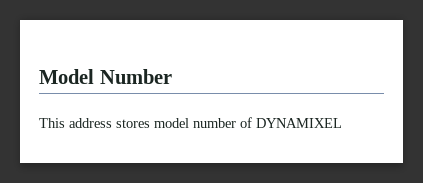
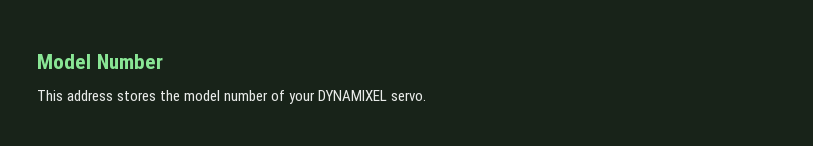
(150, 123) none -> [160,90,181,101] the
[256,118,342,128] DYNAMIXEL -> [289,90,427,104] your DYNAMIXEL servo.

